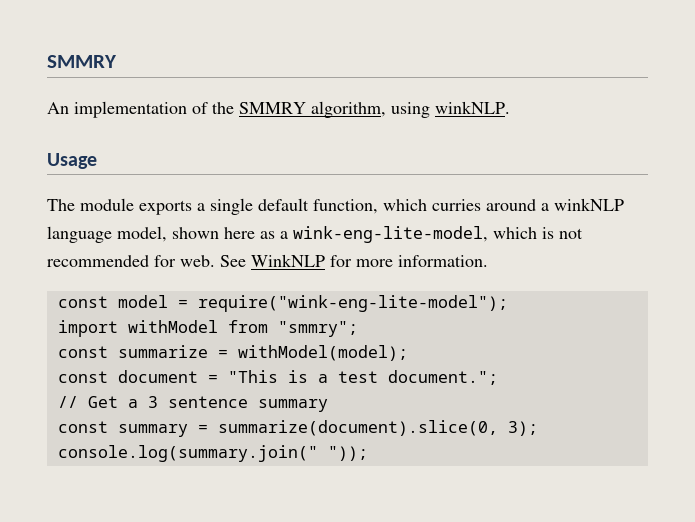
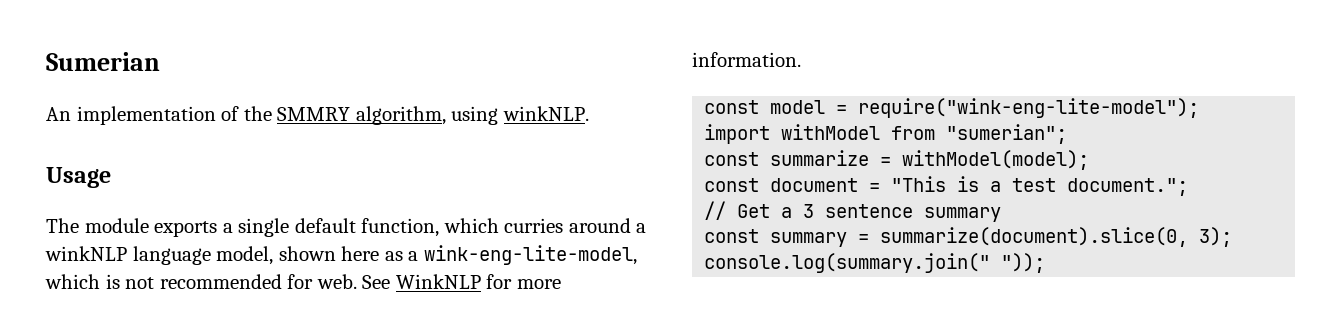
[47,55,117,68] SMMRY -> [46,52,160,71] Sumerian
[277,321,358,337] "smmry"; -> [946,124,1068,144] "sumerian";

